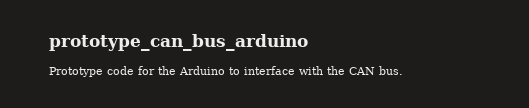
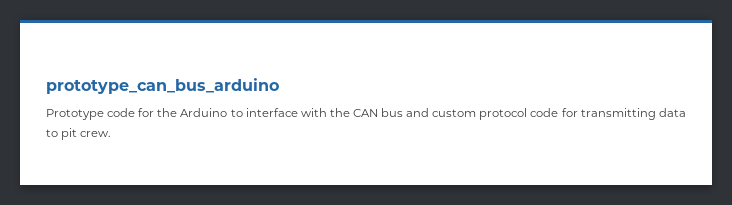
[379,66,403,75] bus. -> [381,108,686,120] [46,128,111,140] bus and custom protocol code for transmitting data to pit crew.

